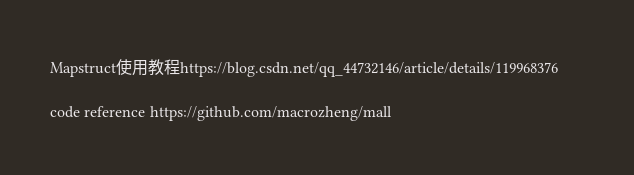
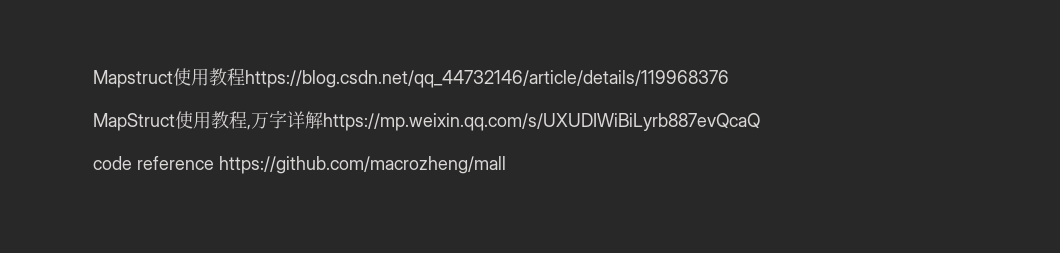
(558, 69) none -> [93,110,760,131] // MapStruct使用教程,万字详解https://mp.weixin.qq.com/s/UXUDIWiBiLyrb887evQcaQ

